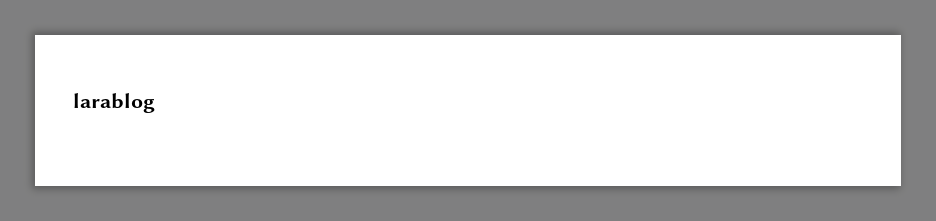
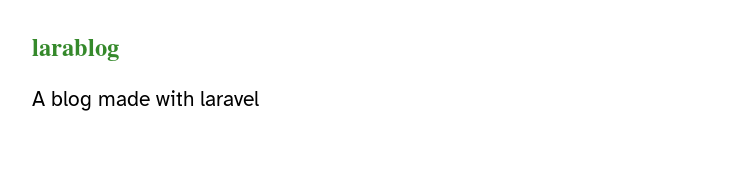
(155, 103) none -> [32,90,259,111] // A blog made with laravel

